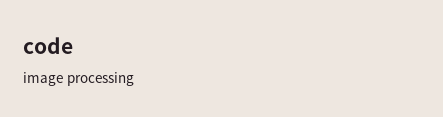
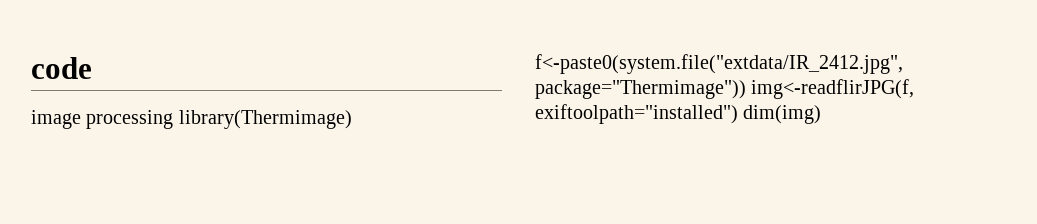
(134, 79) none -> [178,110,352,129] [535,54,903,74] [535,79,915,99] [535,104,822,124] library(Thermimage) f<-paste0(system.file("extdata/IR_2412.jpg", package="Thermimage")) img<-readflirJPG(f, exiftoolpath="installed") dim(img)

